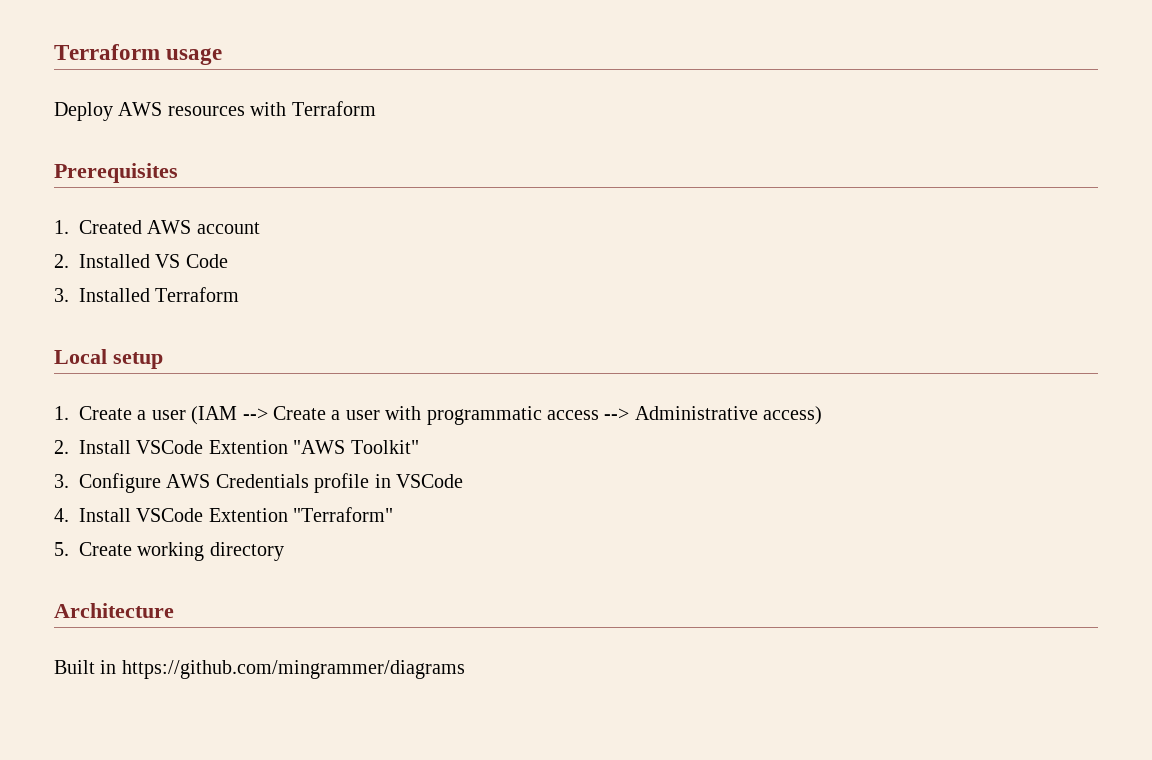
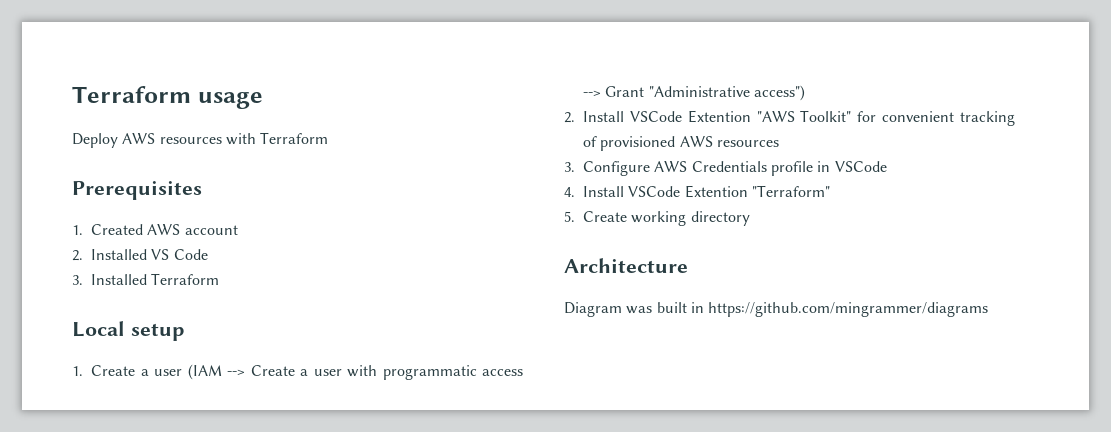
[634,406,823,425] Administrative access) -> [605,85,805,101] Grant "Administrative access")
(419, 447) none -> [857,111,1015,126] [583,136,779,151] for convenient tracking of provisioned AWS resources
[54,660,95,674] Built -> [564,302,687,317] Diagram was built

